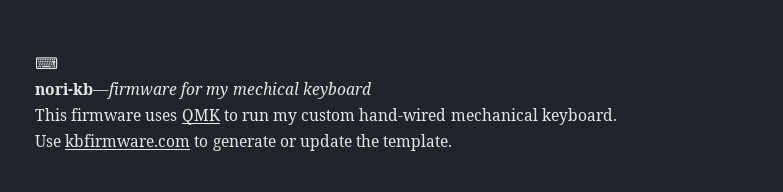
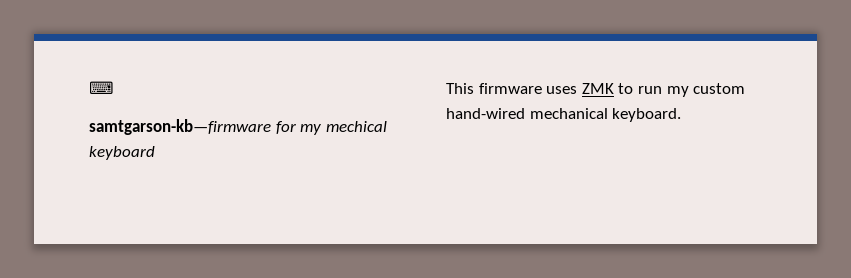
[35,82,177,99] nori-kb—firmware -> [89,119,271,135] samtgarson-kb—firmware
[181,109,221,125] QMK -> [581,83,614,94] ZMK
[35,134,453,151] // Use kbfirmware.com to generate or update the template. -> (682, 115) none

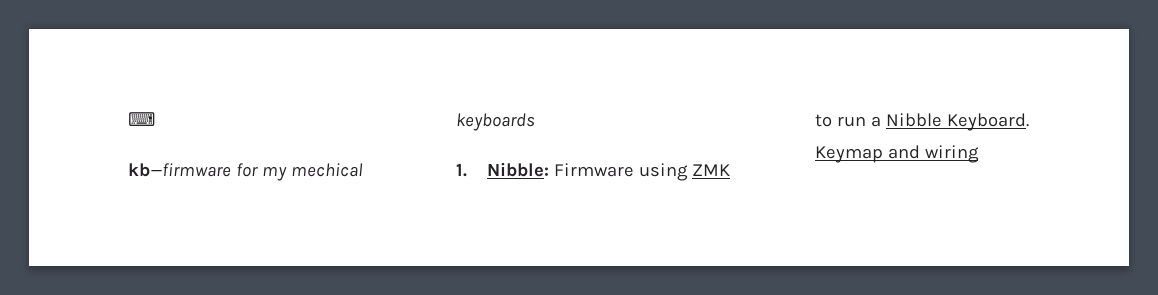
[89,119,271,135] samtgarson-kb—firmware -> [128,163,231,177] kb—firmware
[89,146,155,160] [446,83,746,97] [446,108,682,122] keyboard // This firmware uses ZMK to run my custom hand-wired mechanical keyboard. -> [456,113,535,131] [456,162,730,181] [814,113,1029,131] [814,145,979,163] keyboards // 1. Nibble: Firmware using ZMK to run a Nibble Keyboard. Keymap and wiring

